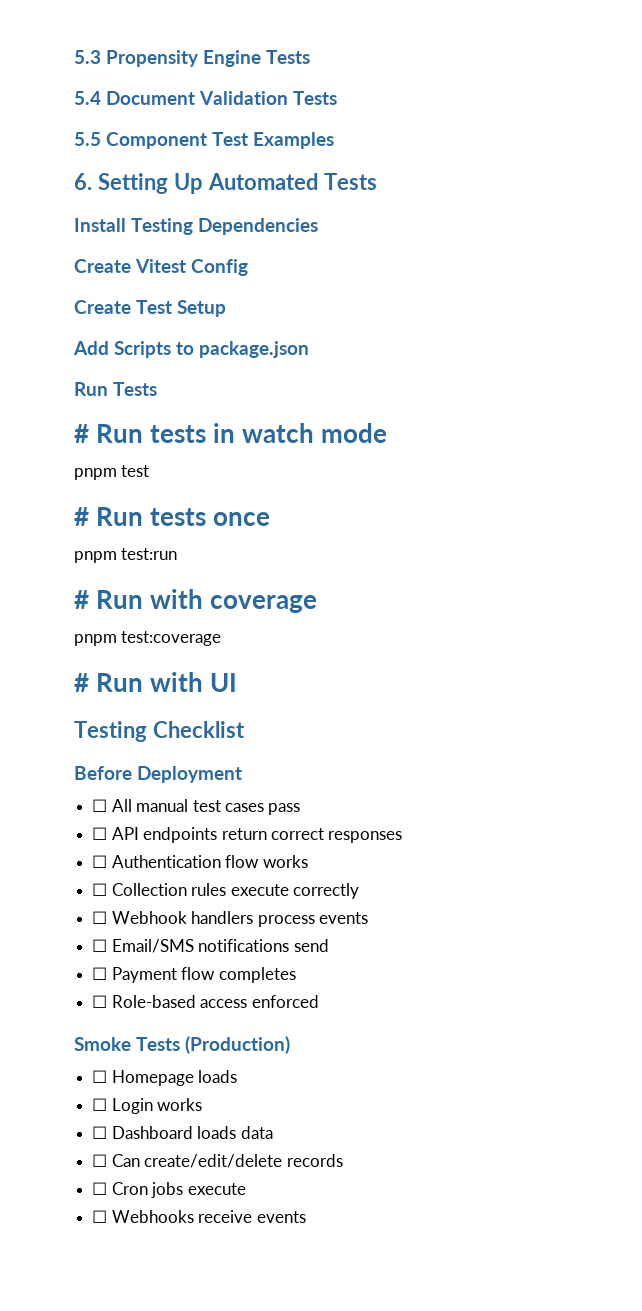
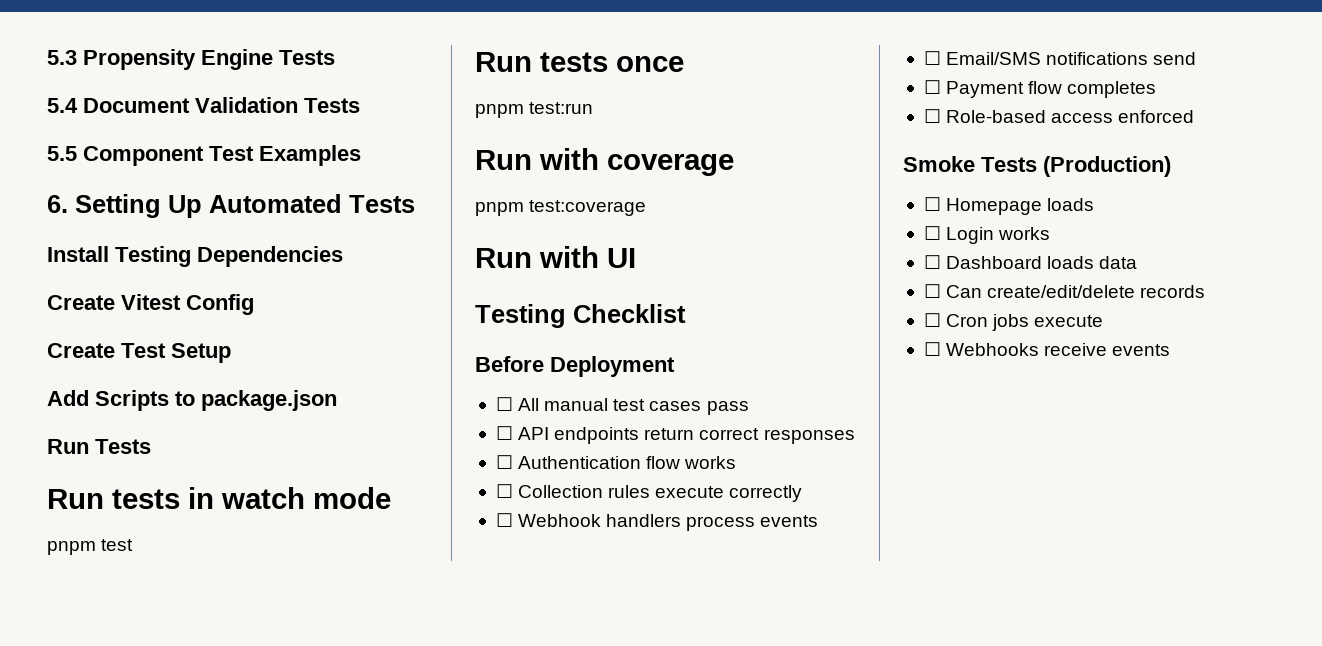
[74,424,89,443] # -> (151, 446) none
[74,507,89,526] # -> (134, 545) none
[74,590,89,609] # -> (594, 108) none
[74,673,89,692] # -> (647, 208) none

